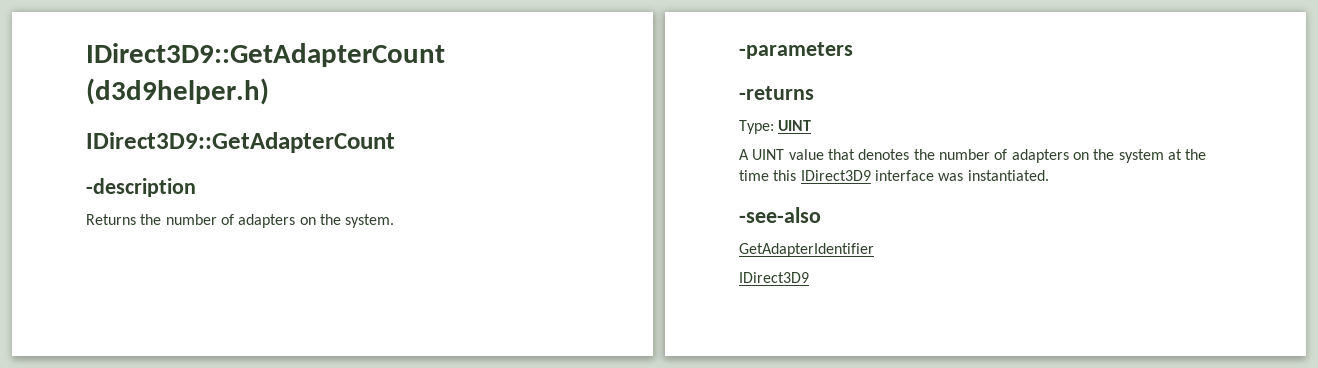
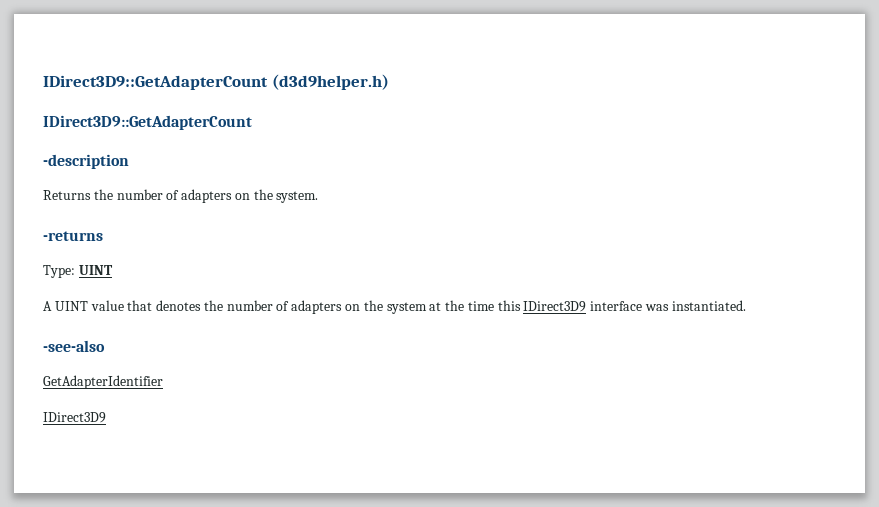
[739,42,853,59] // -parameters -> (319, 197) none

